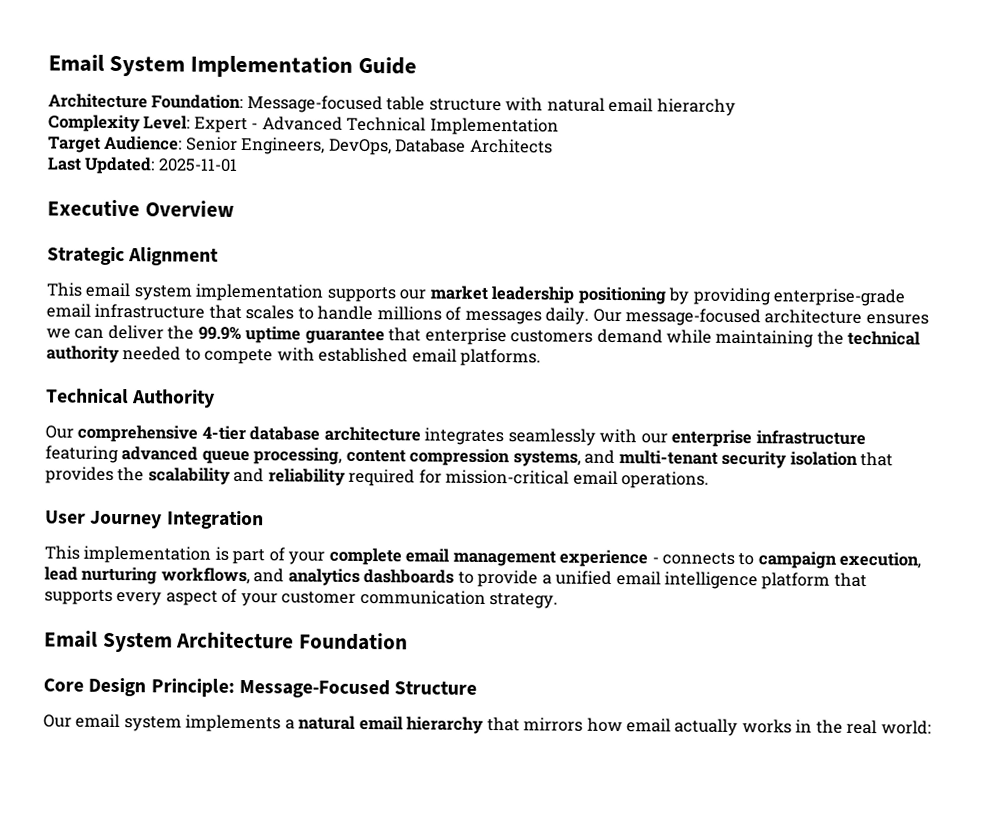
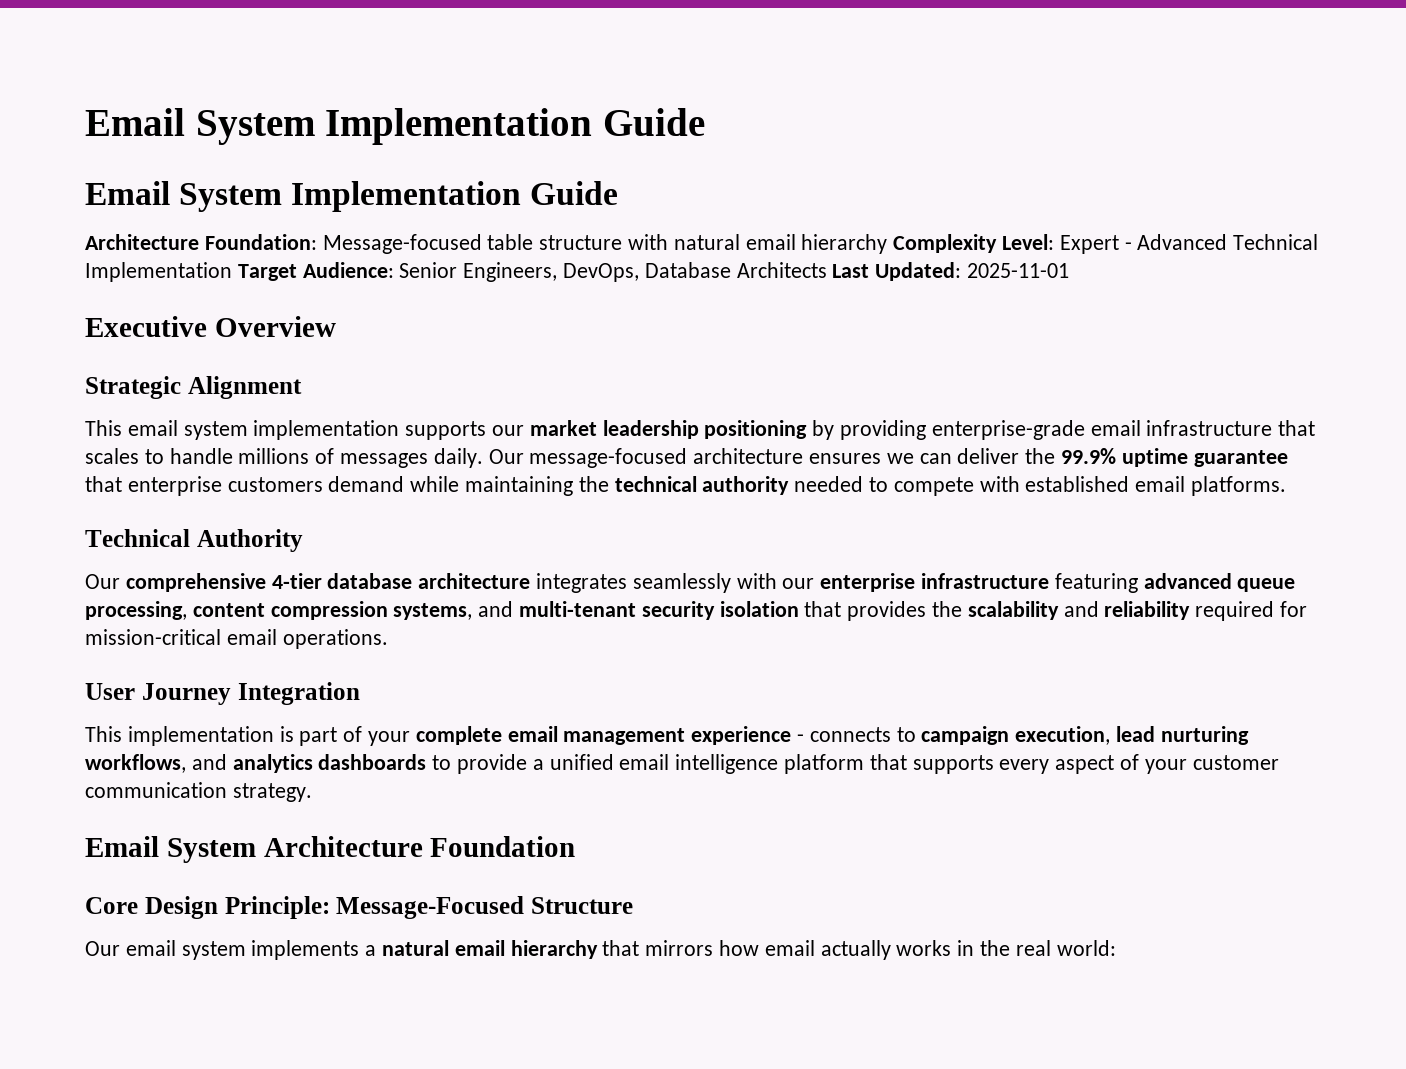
[48,54,418,78] Email System Implementation Guide -> [85,108,705,145] [85,181,619,212] Email System Implementation Guide // Email System Implementation Guide
(736, 107) // -> (888, 244) none
(559, 126) // -> (232, 272) none
(553, 146) // -> (827, 270) none

